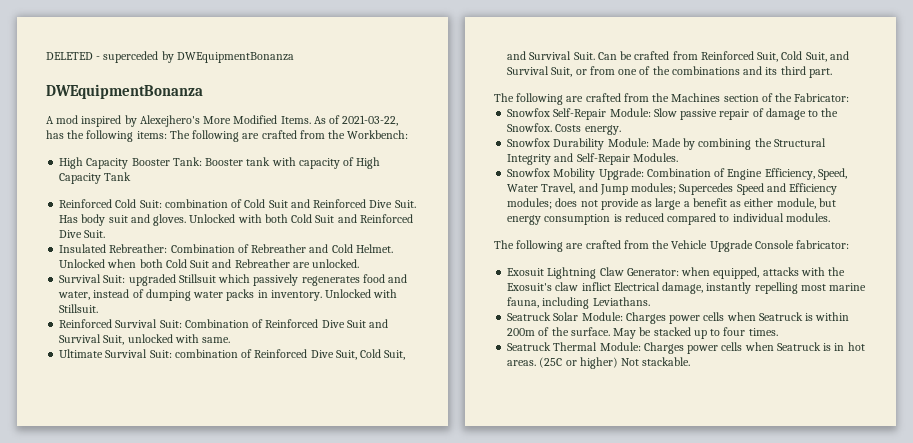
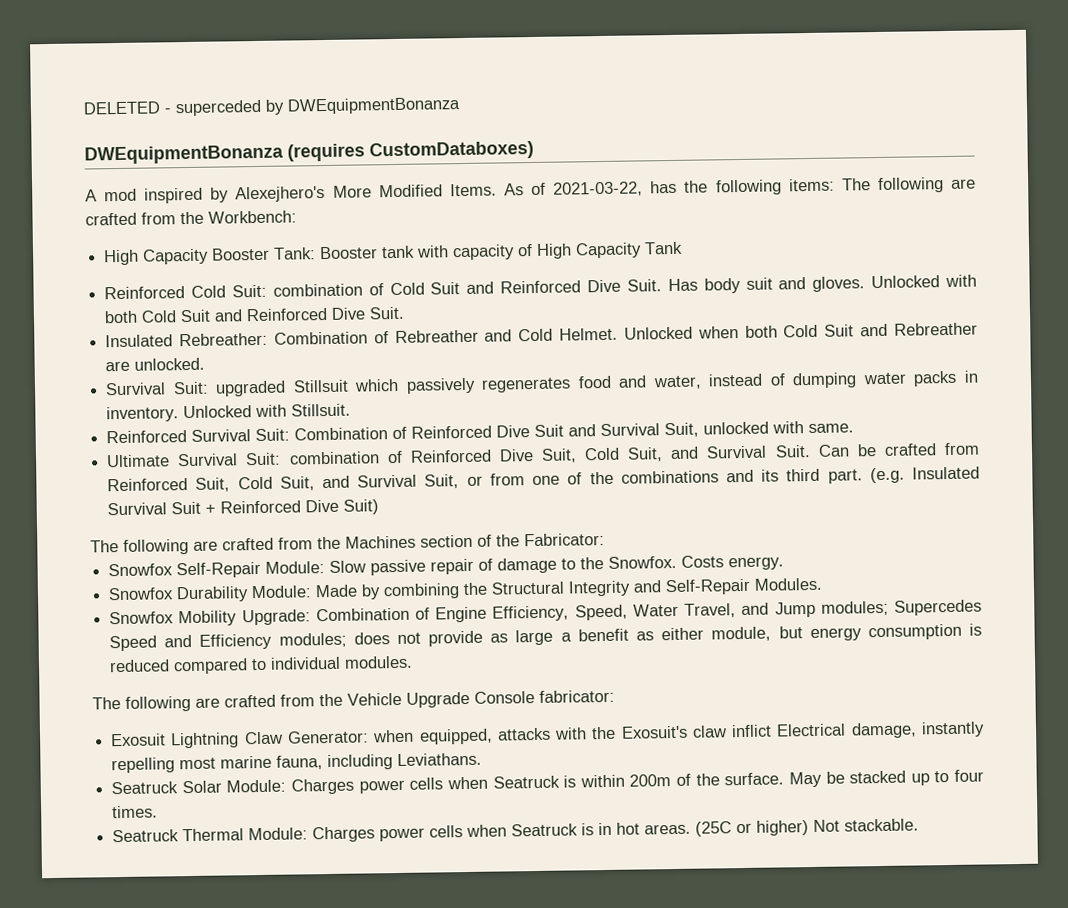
(203, 91) none -> [287,140,534,162] (requires CustomDataboxes)
(832, 73) none -> [869,466,980,484] [107,499,380,516] (e.g. Insulated Survival Suit + Reinforced Dive Suit)

